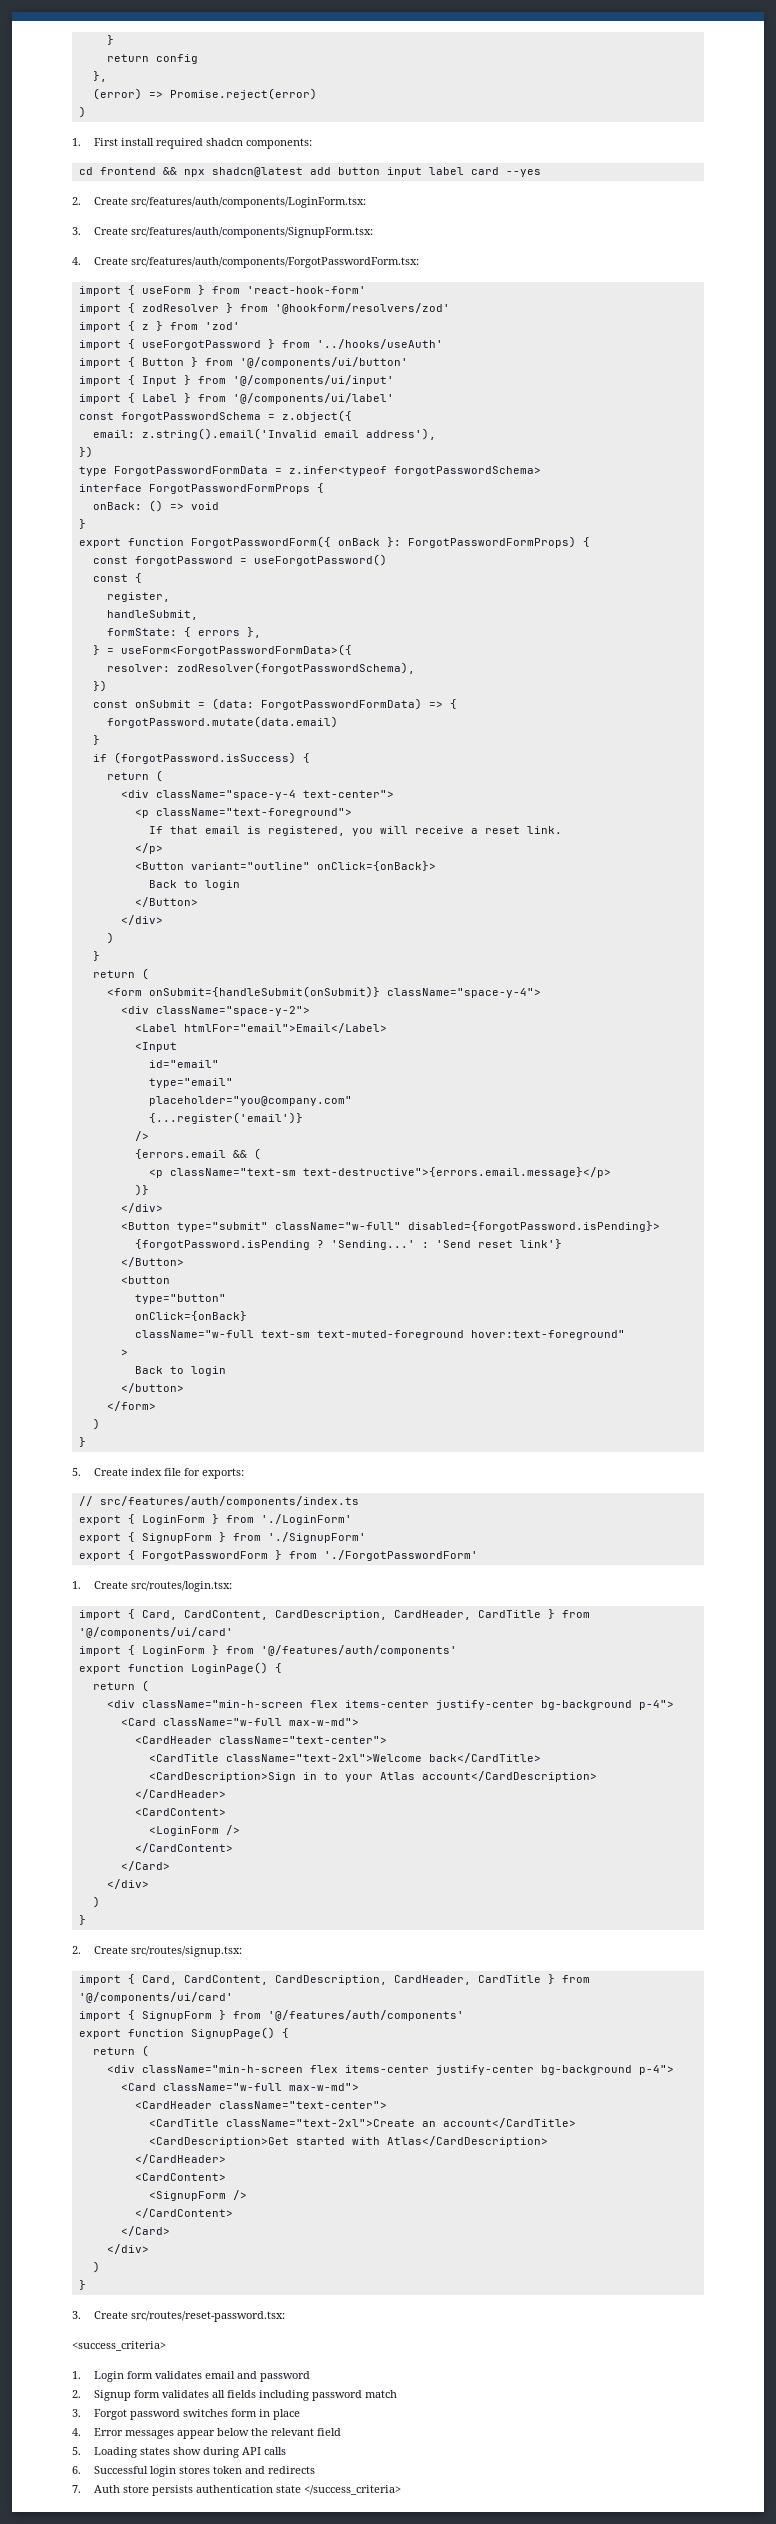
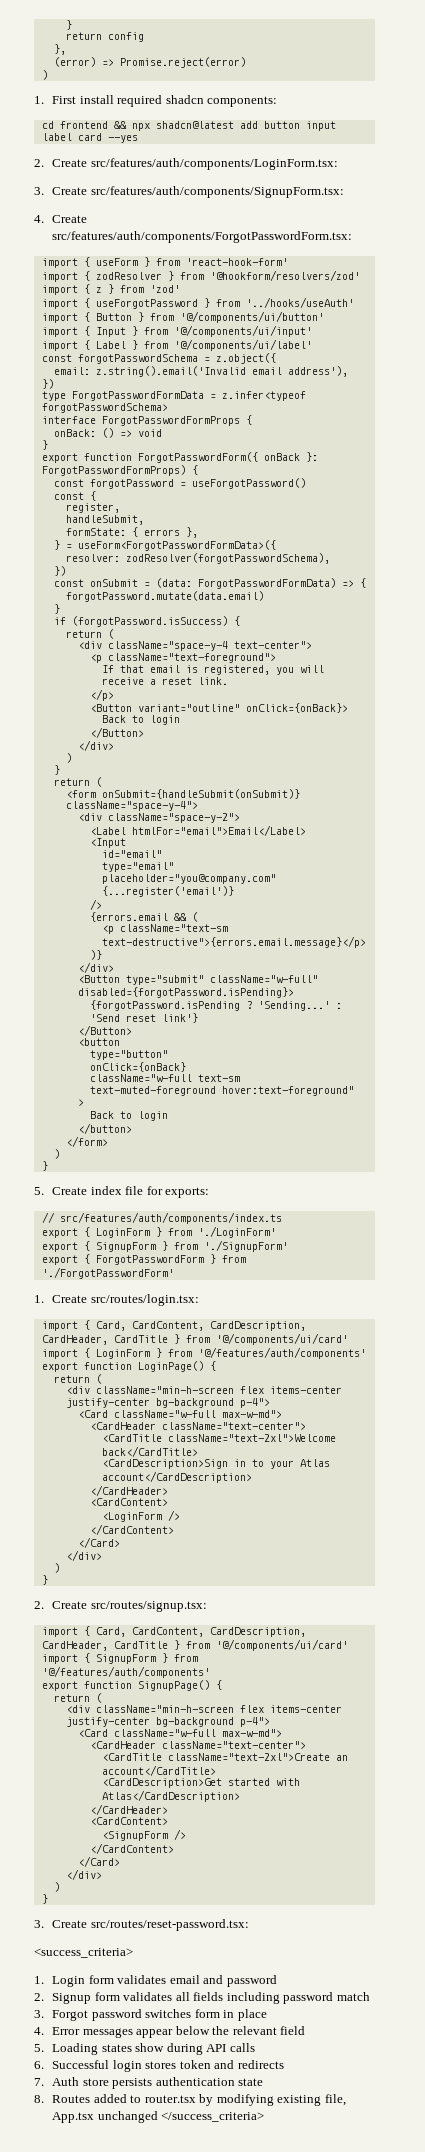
(301, 2489) none -> [34,2094,346,2106] [52,2111,158,2123] // 8. Routes added to router.tsx by modifying existing file, App.tsx unchanged

